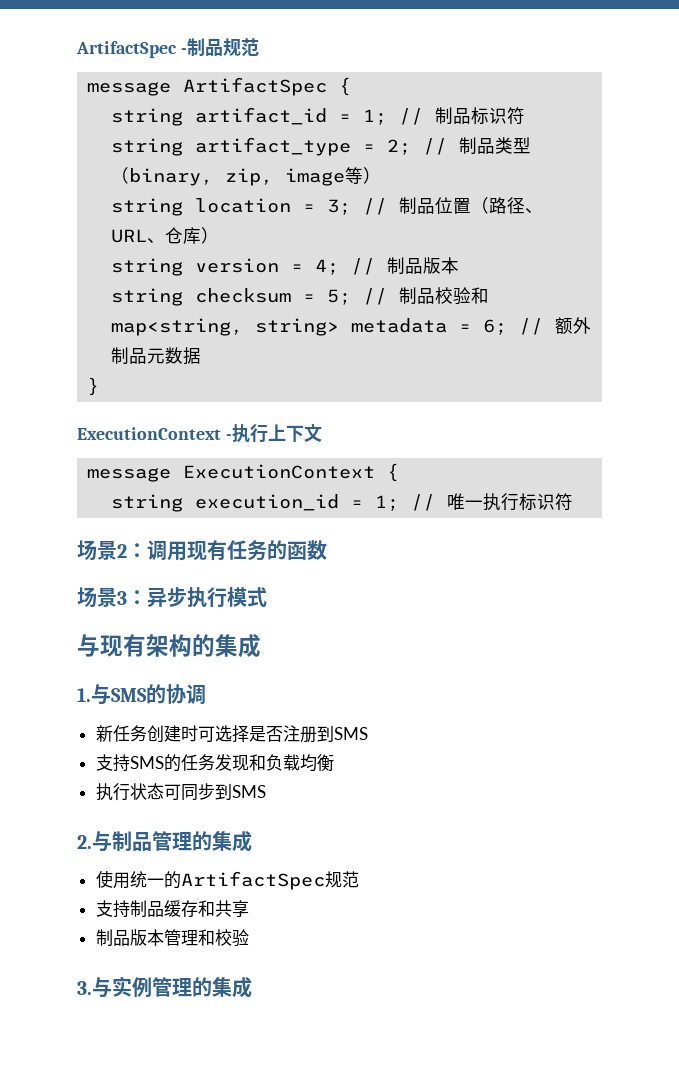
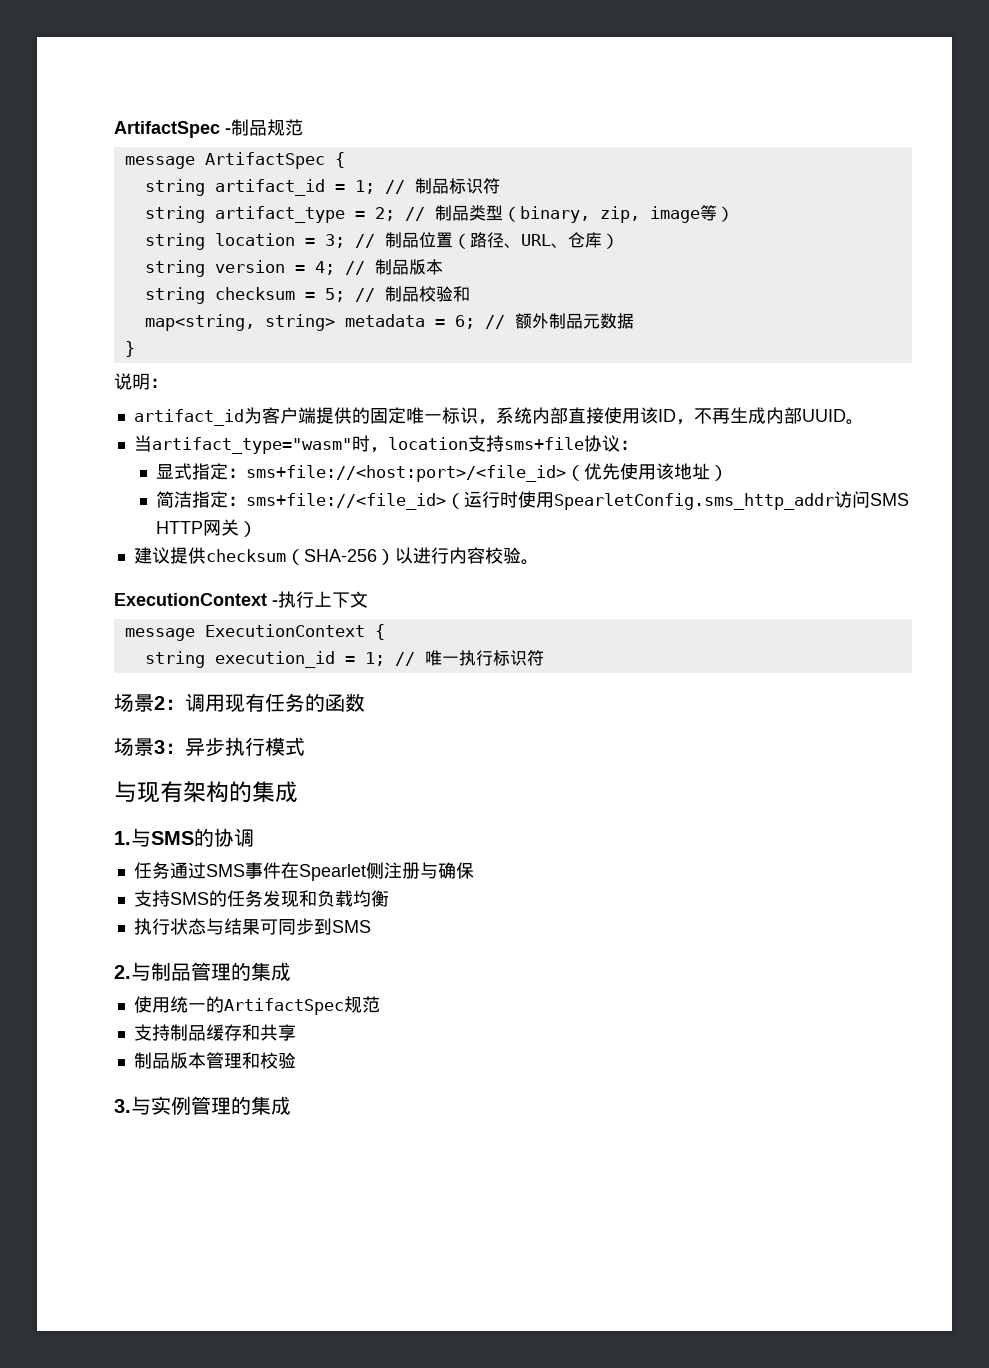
(100, 386) none -> [114,373,168,390] [133,407,864,426] [133,435,638,454] [156,463,729,482] [156,491,910,510] [156,519,258,537] [133,547,539,565] // 说明： // artifact_id为客户端提供的固定唯一标识，系统内部直接使用该ID，不再生成内部UUID。 // 当artifact_type="wasm"时，location支持sms+file协议： // 显式指定：sms+file://<host:port>/<file_id>（优先使用该地址） // 简洁指定：sms+file://<file_id>（运行时使用SpearletConfig.sms_http_addr访问SMS HTTP网关） // 建议提供checksum（SHA-256）以进行内容校验。
[95,725,368,743] 新任务创建时可选择是否注册到SMS -> [133,862,474,881] 任务通过SMS事件在Spearlet侧注册与确保
(164, 791) none -> [205,918,260,935] 与结果

